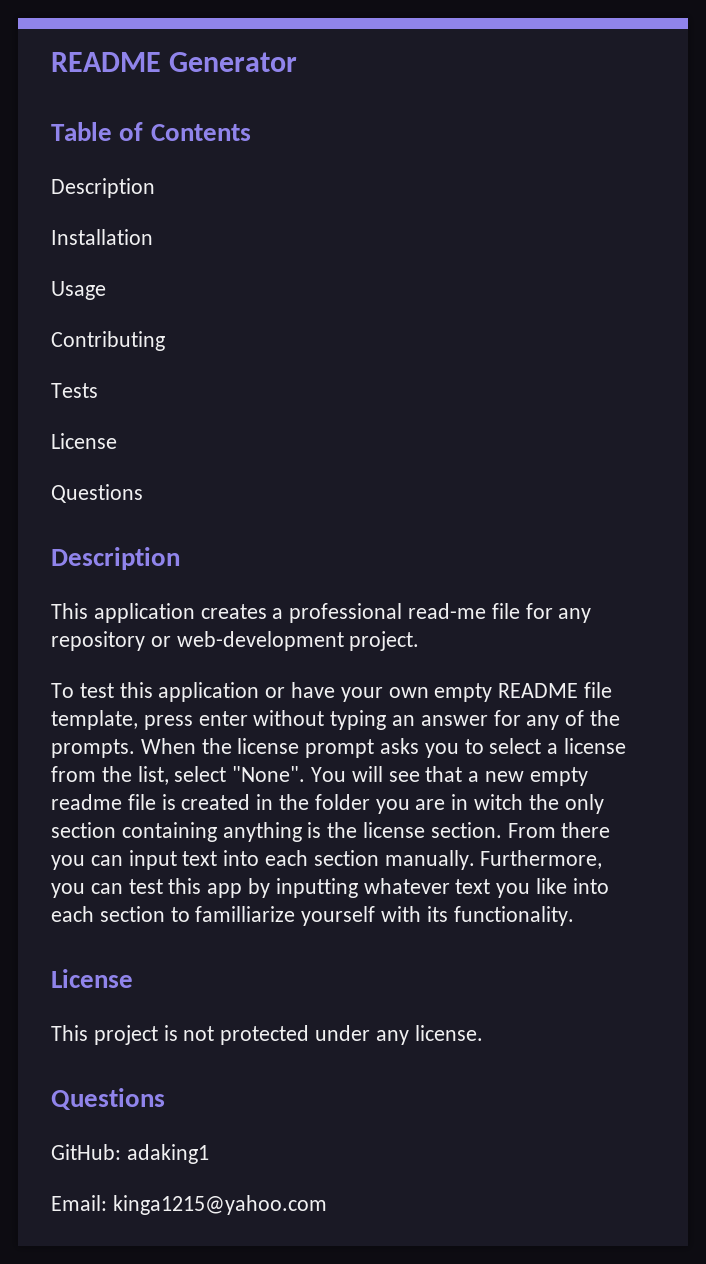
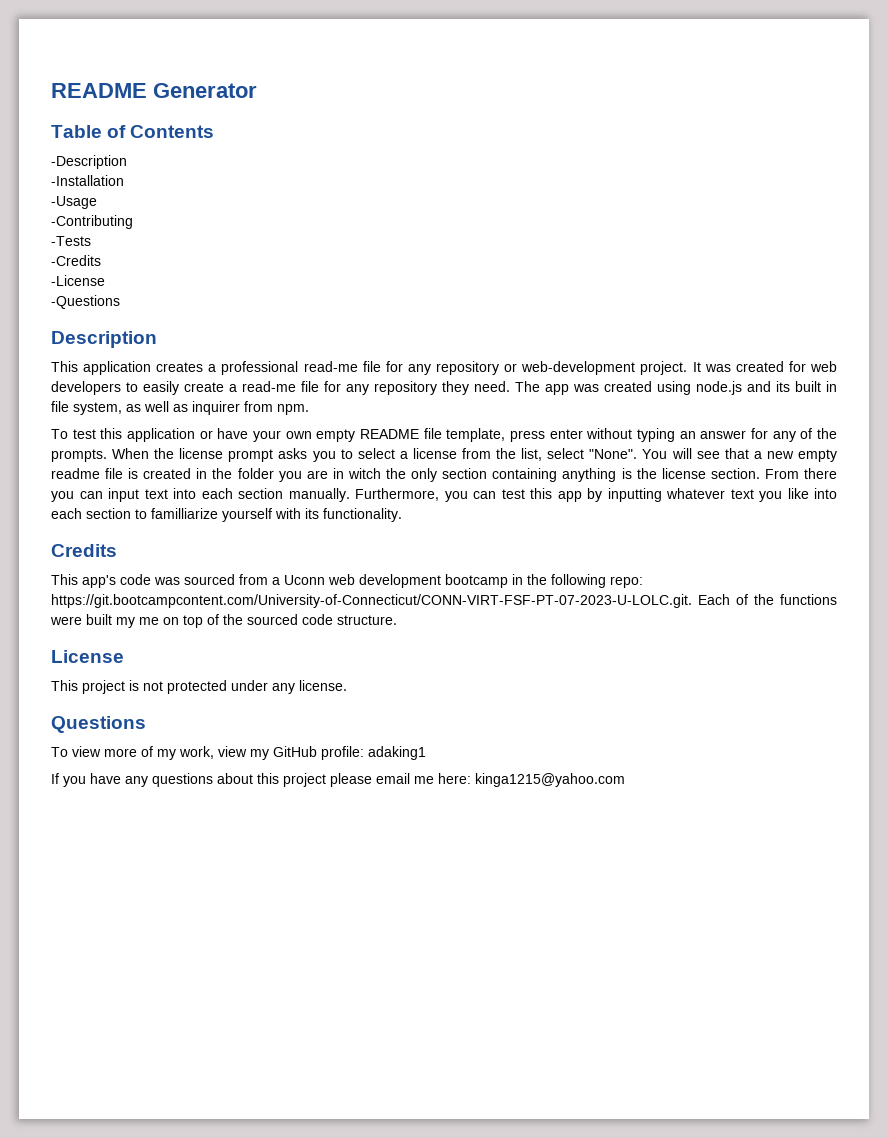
[51,178,155,198] [51,229,153,245] [51,281,106,300] [51,331,165,351] [51,383,98,398] [51,433,117,449] [51,484,143,503] Description // Installation // Usage // Contributing // Tests // License // Questions -> [51,155,127,169] [51,175,124,186] [51,196,97,209] [51,215,133,229] [51,236,91,246] [51,255,101,266] [51,275,105,286] [51,295,120,309] -Description // -Installation // -Usage // -Contributing // -Tests // -Credits // -License // -Questions
(420, 641) none -> [692,361,838,372] [51,381,837,395] [51,401,309,415] It was created for web developers to easily create a read-me file for any repository they need. The app was created using node.js and its built in file system, as well as inquirer from npm.
(574, 916) none -> [51,544,117,557] [51,574,643,588] [51,594,837,608] [50,614,397,628] // Credits // This app's code was sourced from a Uconn web development bootcamp in the following repo: https://git.bootcampcontent.com/University-of-Connecticut/CONN-VIRT-FSF-PT-07-2023-U-LOLC.git. Each of the functions were built my me on top of the sourced code structure.
[51,1144,209,1164] [51,1195,107,1211] GitHub: adaking1 // Email: -> [51,746,426,760] [51,773,471,787] To view more of my work, view my GitHub profile: adaking1 // If you have any questions about this project please email me here:

